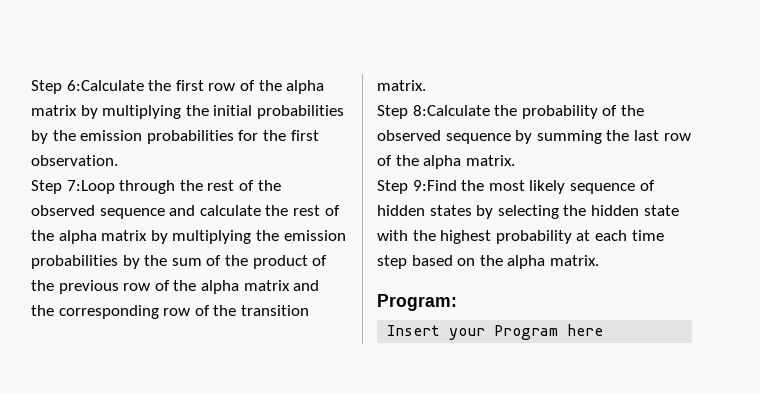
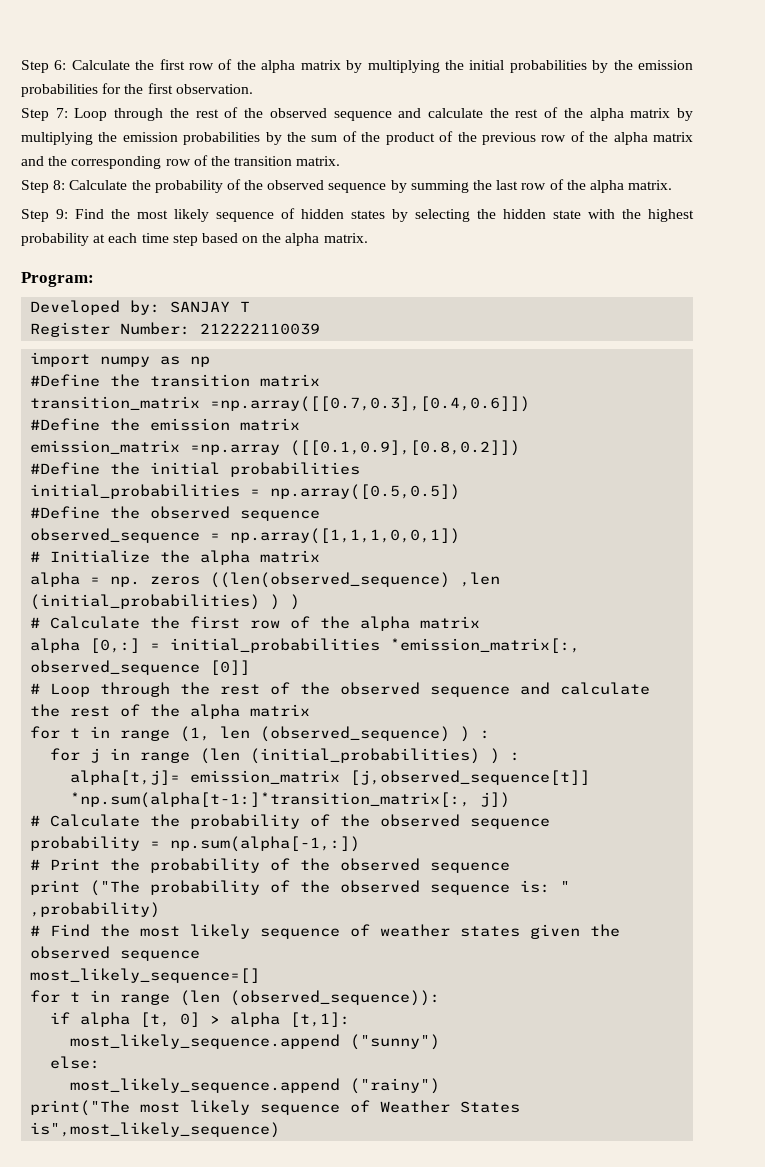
[31,80,144,94] Step 6:Calculate -> [21,60,130,73] Step 6: Calculate
[66,180,115,194] 7:Loop -> [55,108,108,121] 7: Loop
[412,105,490,116] 8:Calculate -> [53,180,128,190] 8: Calculate
[412,180,457,191] 9:Find -> [56,209,104,219] 9: Find
[387,324,604,340] Insert your Program here -> [30,300,251,315] [30,322,321,337] [30,352,211,367] [30,374,321,387] [30,396,531,412] [30,418,301,431] [30,440,521,456] [30,462,361,477] [30,484,461,500] [30,506,321,521] [30,528,461,544] [30,550,321,565] [30,572,501,588] [30,594,301,610] [30,616,481,631] [30,638,581,653] [30,660,251,675] [30,682,651,697] [30,704,311,719] [30,726,491,742] [50,748,521,764] [70,770,591,785] [70,792,511,808] [30,814,551,829] [30,836,361,852] [30,858,511,873] [30,880,571,896] [30,902,161,918] [30,924,621,939] [30,946,201,961] [30,968,261,983] [30,990,441,1006] [50,1012,351,1027] [70,1034,441,1050] [50,1056,101,1069] [70,1078,441,1094] [30,1100,521,1116] [30,1122,281,1138] Developed by: SANJAY T // Register Number: 212222110039 // import numpy as np // #Define the transition matrix // transition_matrix =np.array([[0.7,0.3],[0.4,0.6]]) // #Define the emission matrix // emission_matrix =np.array ([[0.1,0.9],[0.8,0.2]]) // #Define the initial probabilities // initial_probabilities = np.array([0.5,0.5]) // #Define the observed sequence // observed_sequence = np.array([1,1,1,0,0,1]) // # Initialize the alpha matrix // alpha = np. zeros ((len(observed_sequence) ,len (initial_probabilities) ) ) // # Calculate the first row of the alpha matrix // alpha [0,:] = initial_probabilities *emission_matrix[:, observed_sequence [0]] // # Loop through the rest of the observed sequence and calculate the rest of the alpha matrix // for t in range (1, len (observed_sequence) ) : // for j in range (len (initial_probabilities) ) : // alpha[t,j]= emission_matrix [j,observed_sequence[t]] *np.sum(alpha[t-1:]*transition_matrix[:, j]) // # Calculate the probability of the observed sequence // probability = np.sum(alpha[-1,:]) // # Print the probability of the observed sequence // print ("The probability of the observed sequence is: " ,probability) // # Find the most likely sequence of weather states given the observed sequence // most_likely_sequence=[] // for t in range (len (observed_sequence)): // if alpha [t, 0] > alpha [t,1]: // most_likely_sequence.append ("sunny") // else: // most_likely_sequence.append ("rainy") // print("The most likely sequence of Weather States is",most_likely_sequence)

